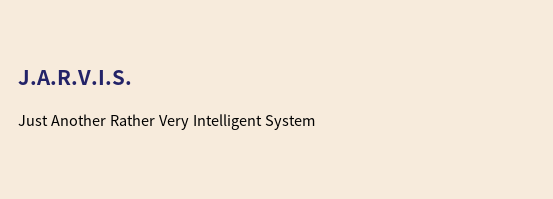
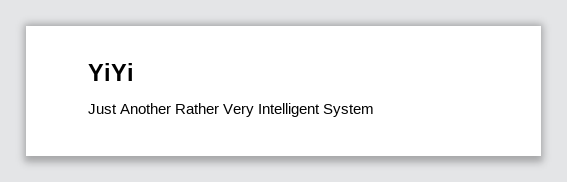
[18,70,132,85] J.A.R.V.I.S. -> [88,63,134,81] YiYi

